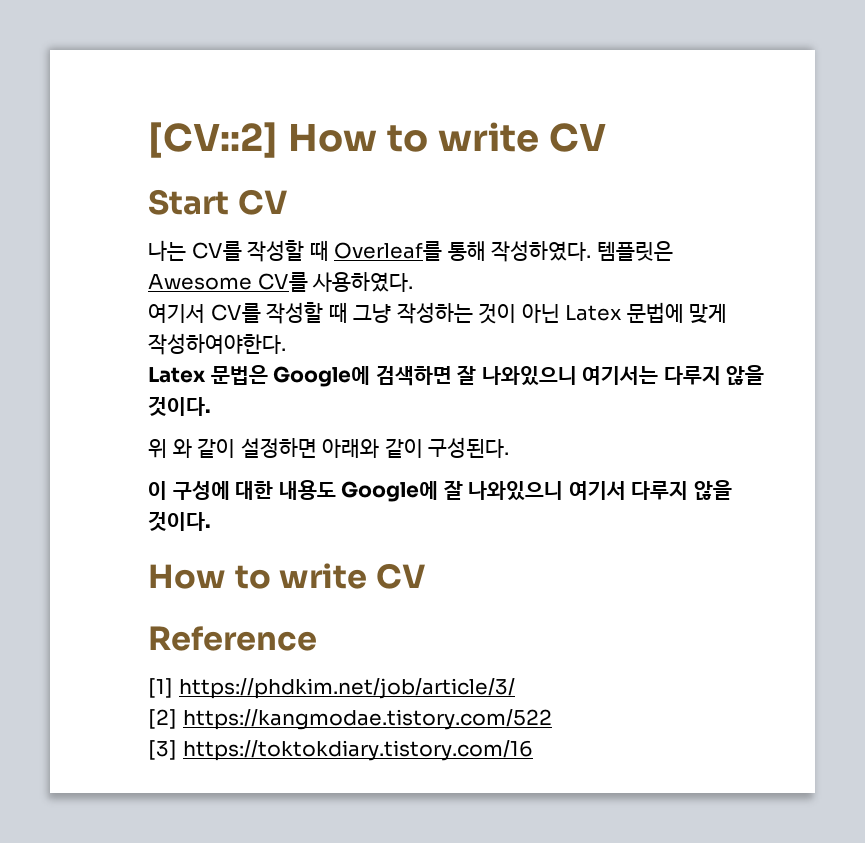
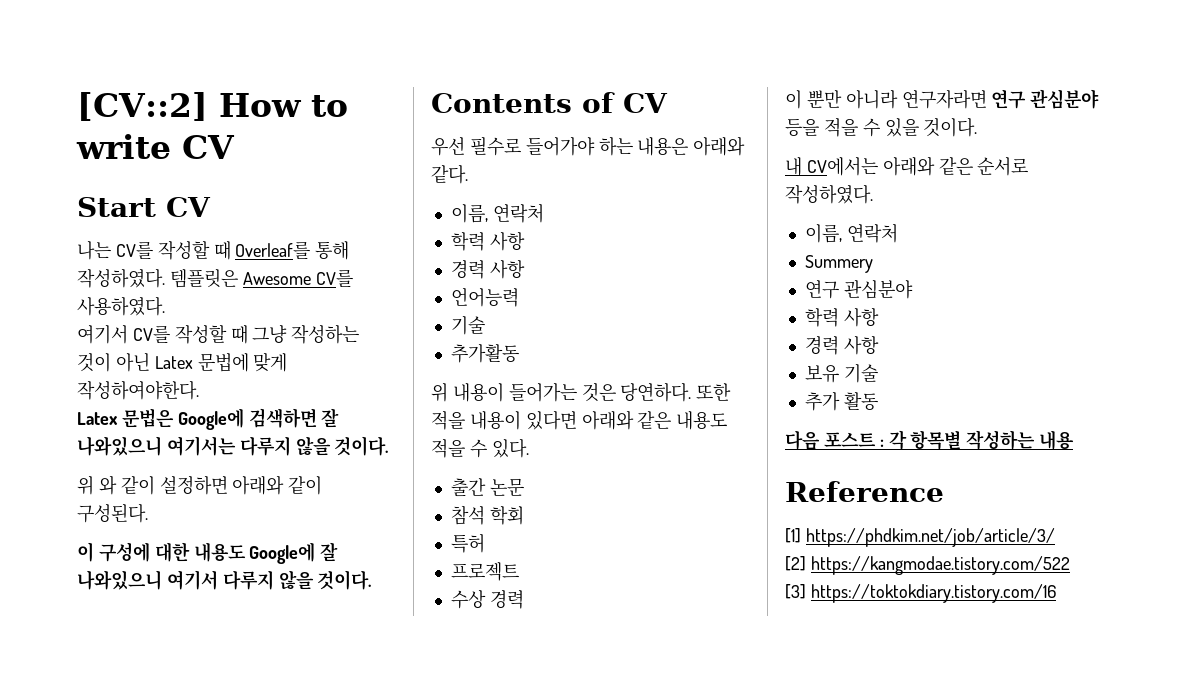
[148,563,426,589] How to write CV -> [431,92,668,113] [431,136,746,156] [431,164,468,184] [450,203,544,223] [450,232,525,251] [450,260,525,279] [450,287,519,307] [450,316,485,335] [450,344,519,363] [431,382,732,402] [431,410,728,430] [431,438,529,458] [450,478,524,497] [450,505,524,525] [450,533,485,553] [450,562,519,581] [450,590,524,609] [785,89,1100,109] [785,117,978,137] [785,156,1029,176] [785,184,873,204] [804,223,898,243] [804,255,873,273] [804,280,913,299] [804,308,879,327] [804,336,879,355] [804,364,878,383] [804,392,878,411] [785,430,1075,450] Contents of CV // 우선 필수로 들어가야 하는 내용은 아래와 같다. // 이름, 연락처 // 학력 사항 // 경력 사항 // 언어능력 // 기술 // 추가활동 // 위 내용이 들어가는 것은 당연하다. 또한 적을 내용이 있다면 아래와 같은 내용도 적을 수 있다. // 출간 논문 // 참석 학회 // 특허 // 프로젝트 // 수상 경력 // 이 뿐만 아니라 연구자라면 연구 관심분야 등을 적을 수 있을 것이다. // 내 CV에서는 아래와 같은 순서로 작성하였다. // 이름, 연락처 // Summery // 연구 관심분야 // 학력 사항 // 경력 사항 // 보유 기술 // 추가 활동 // 다음 포스트 : 각 항목별 작성하는 내용

